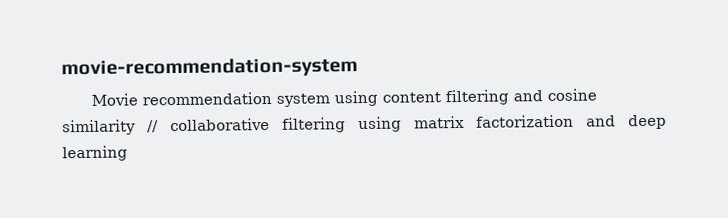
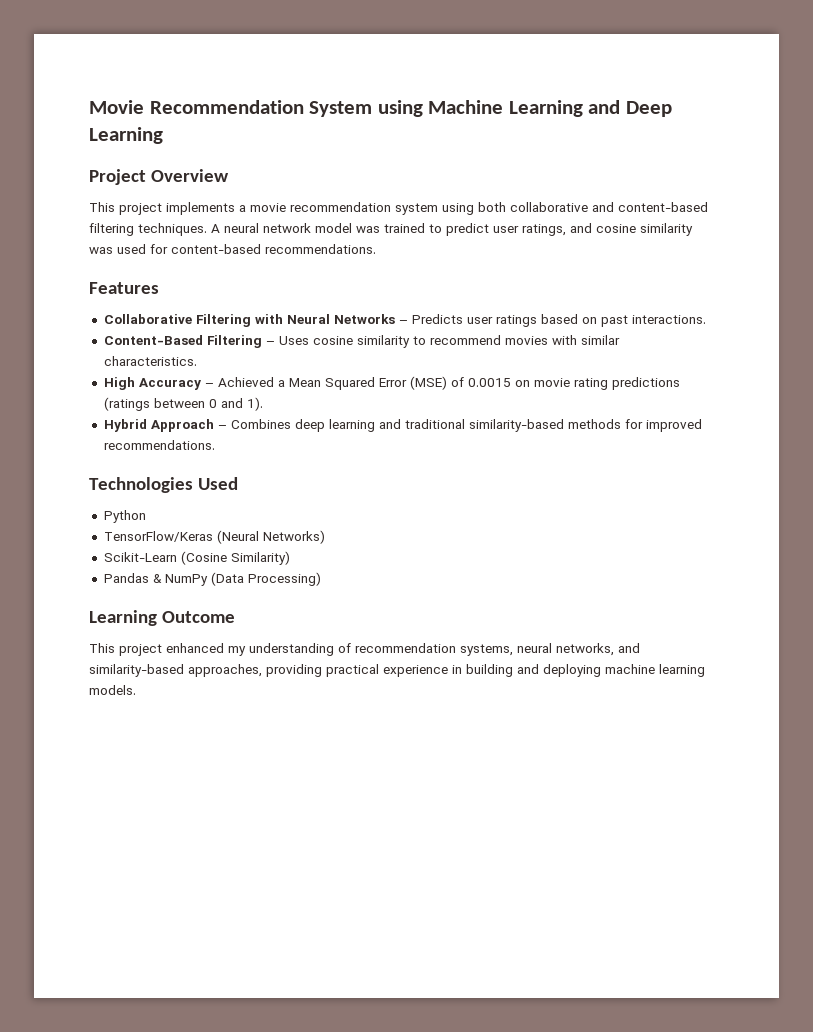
[61,57,358,80] [91,88,598,107] [62,114,667,136] [62,145,128,162] movie-recommendation-system // Movie recommendation system using content filtering and cosine similarity // collaborative filtering using matrix factorization and deep learning -> [89,100,672,117] [89,127,163,144] [89,169,229,185] [89,202,708,215] [89,223,693,236] [89,244,376,254] [89,282,159,294] [103,314,706,327] [103,335,620,348] [103,356,197,366] [103,376,680,390] [103,397,263,411] [103,419,702,432] [103,440,215,450] [89,477,238,493] [103,510,146,523] [103,530,325,544] [103,551,290,565] [103,572,321,586] [89,610,235,626] [89,643,640,656] [89,664,705,677] [89,685,136,695] Movie Recommendation System using Machine Learning and Deep Learning // Project Overview // This project implements a movie recommendation system using both collaborative and content-based filtering techniques. A neural network model was trained to predict user ratings, and cosine similarity was used for content-based recommendations. // Features // Collaborative Filtering with Neural Networks – Predicts user ratings based on past interactions. // Content-Based Filtering – Uses cosine similarity to recommend movies with similar characteristics. // High Accuracy – Achieved a Mean Squared Error (MSE) of 0.0015 on movie rating predictions (ratings between 0 and 1). // Hybrid Approach – Combines deep learning and traditional similarity-based methods for improved recommendations. // Technologies Used // Python // TensorFlow/Keras (Neural Networks) // Scikit-Learn (Cosine Similarity) // Pandas & NumPy (Data Processing) // Learning Outcome // This project enhanced my understanding of recommendation systems, neural networks, and similarity-based approaches, providing practical experience in building and deploying machine learning models.

